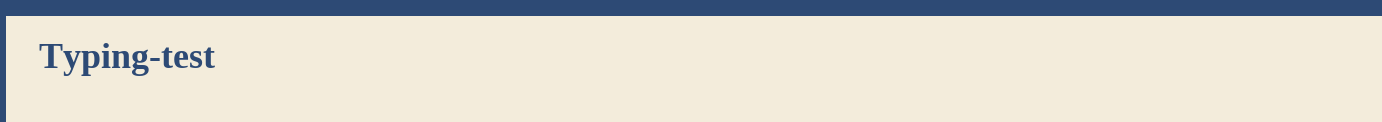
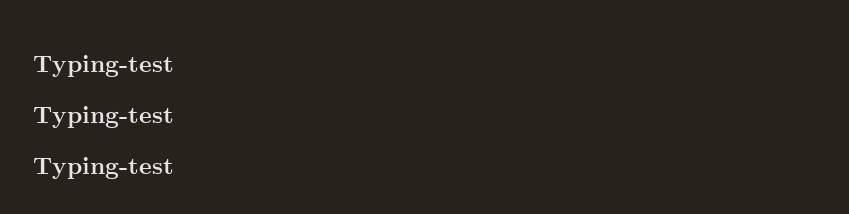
[39,43,215,76] Typing-test -> [33,55,174,77] [33,106,174,128] [33,157,174,179] Typing-test // Typing-test // Typing-test

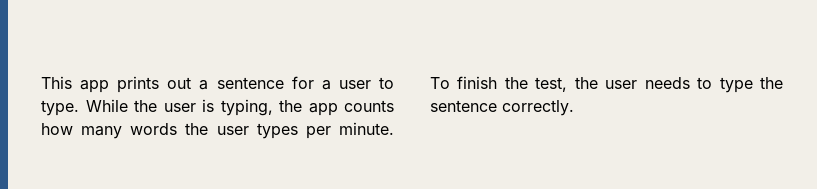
[33,55,174,77] [33,106,174,128] [33,157,174,179] Typing-test // Typing-test // Typing-test -> [41,76,394,93] [41,99,394,116] [41,122,394,139] [430,76,783,93] [430,100,574,116] This app prints out a sentence for a user to type. While the user is typing, the app counts how many words the user types per minute. To finish the test, the user needs to type the sentence correctly.

